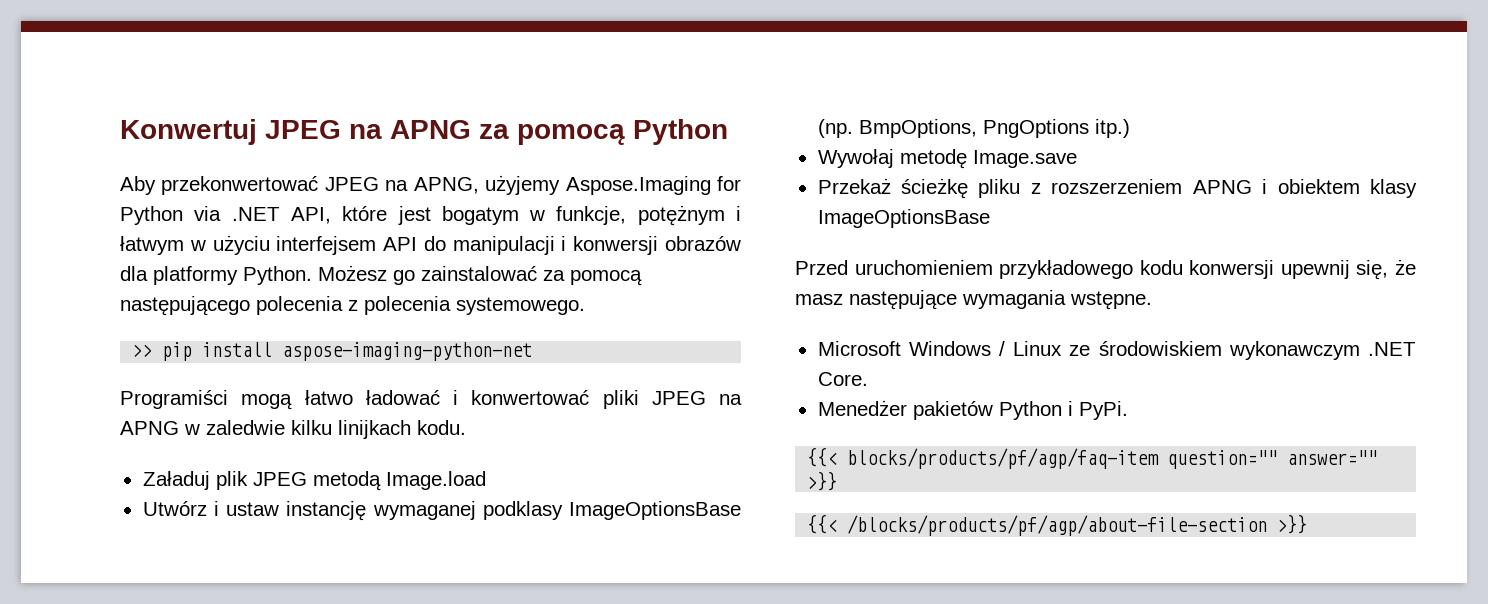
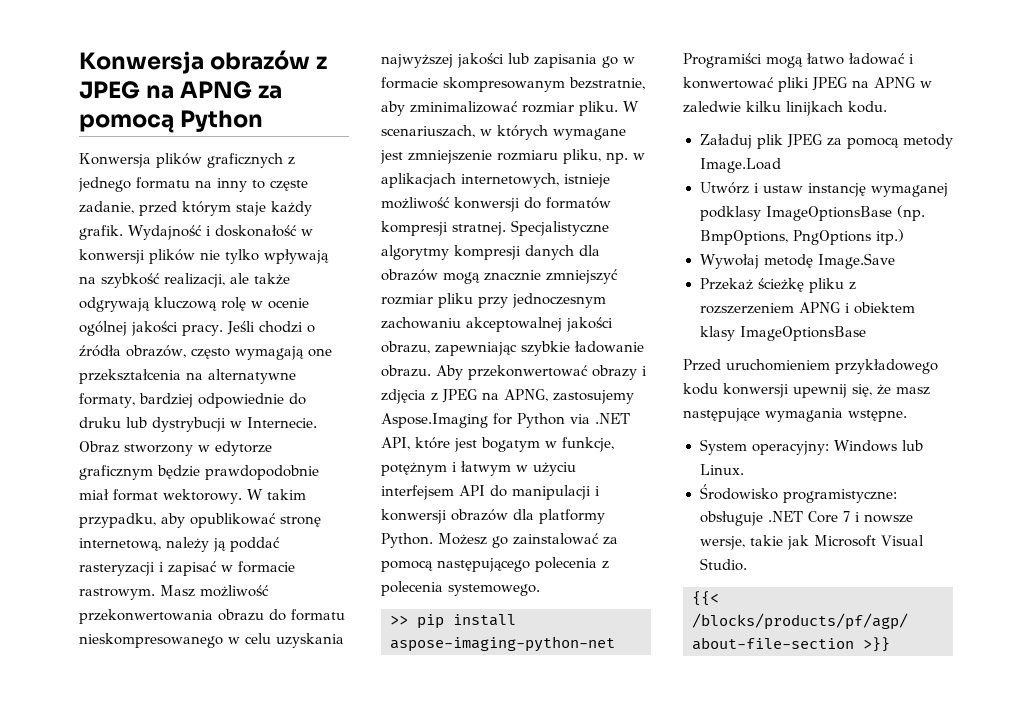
[120,119,257,145] Konwertuj -> [79,50,328,74] Konwersja obrazów z
[120,176,319,195] Aby przekonwertować -> [79,153,295,168] [78,177,308,192] [79,201,312,216] [79,225,313,240] [79,249,329,264] [79,273,290,288] [79,297,309,312] [79,321,315,336] [79,345,332,360] [79,369,296,384] [79,393,306,408] [79,417,317,432] [79,441,272,456] [79,465,319,480] [79,489,306,504] [79,513,321,528] [79,537,280,552] [79,561,295,576] [79,585,269,600] [79,609,345,624] [79,633,344,648] [381,53,635,68] [381,77,645,92] [381,101,639,116] [381,125,626,140] [380,149,645,164] [381,173,610,188] [381,197,611,212] [381,220,609,236] [381,245,600,260] [381,269,618,284] [381,293,606,308] [381,317,613,332] [381,341,644,356] [381,365,647,380] [381,389,438,404] Konwersja plików graficznych z jednego formatu na inny to częste zadanie, przed którym staje każdy grafik. Wydajność i doskonałość w konwersji plików nie tylko wpływają na szybkość realizacji, ale także odgrywają kluczową rolę w ocenie ogólnej jakości pracy. Jeśli chodzi o źródła obrazów, często wymagają one przekształcenia na alternatywne formaty, bardziej odpowiednie do druku lub dystrybucji w Internecie. Obraz stworzony w edytorze graficznym będzie prawdopodobnie miał format wektorowy. W takim przypadku, aby opublikować stronę internetową, należy ją poddać rasteryzacji i zapisać w formacie rastrowym. Masz możliwość przekonwertowania obrazu do formatu nieskompresowanego w celu uzyskania najwyższej jakości lub zapisania go w formacie skompresowanym bezstratnie, aby zminimalizować rozmiar pliku. W scenariuszach, w których wymagane jest zmniejszenie rozmiaru pliku, np. w aplikacjach internetowych, istnieje możliwość konwersji do formatów kompresji stratnej. Specjalistyczne algorytmy kompresji danych dla obrazów mogą znacznie zmniejszyć rozmiar pliku przy jednoczesnym zachowaniu akceptowalnej jakości obrazu, zapewniając szybkie ładowanie obrazu. Aby przekonwertować obrazy i zdjęcia z
[485,175,561,195] użyjemy -> [553,390,634,404] zastosujemy
[312,471,486,491] metodą Image.load -> [826,134,953,149] [699,158,781,173] za pomocą metody Image.Load
[972,150,1077,168] Image.save -> [817,253,895,269] Image.Save
[817,341,1416,360] [817,372,868,386] [817,400,1128,420] [807,447,1378,469] [807,471,838,491] Microsoft Windows / Linux ze środowiskiem wykonawczym .NET Core. // Menedżer pakietów Python i PyPi. // {{< blocks/products/pf/agp/faq-item question="" answer="" >}} -> [699,439,923,455] [699,464,744,475] [699,484,897,503] [699,511,913,526] [699,535,924,550] [699,558,747,571] System operacyjny: Windows lub Linux. // Środowisko programistyczne: obsługuje .NET Core 7 i nowsze wersje, takie jak Microsoft Visual Studio.

